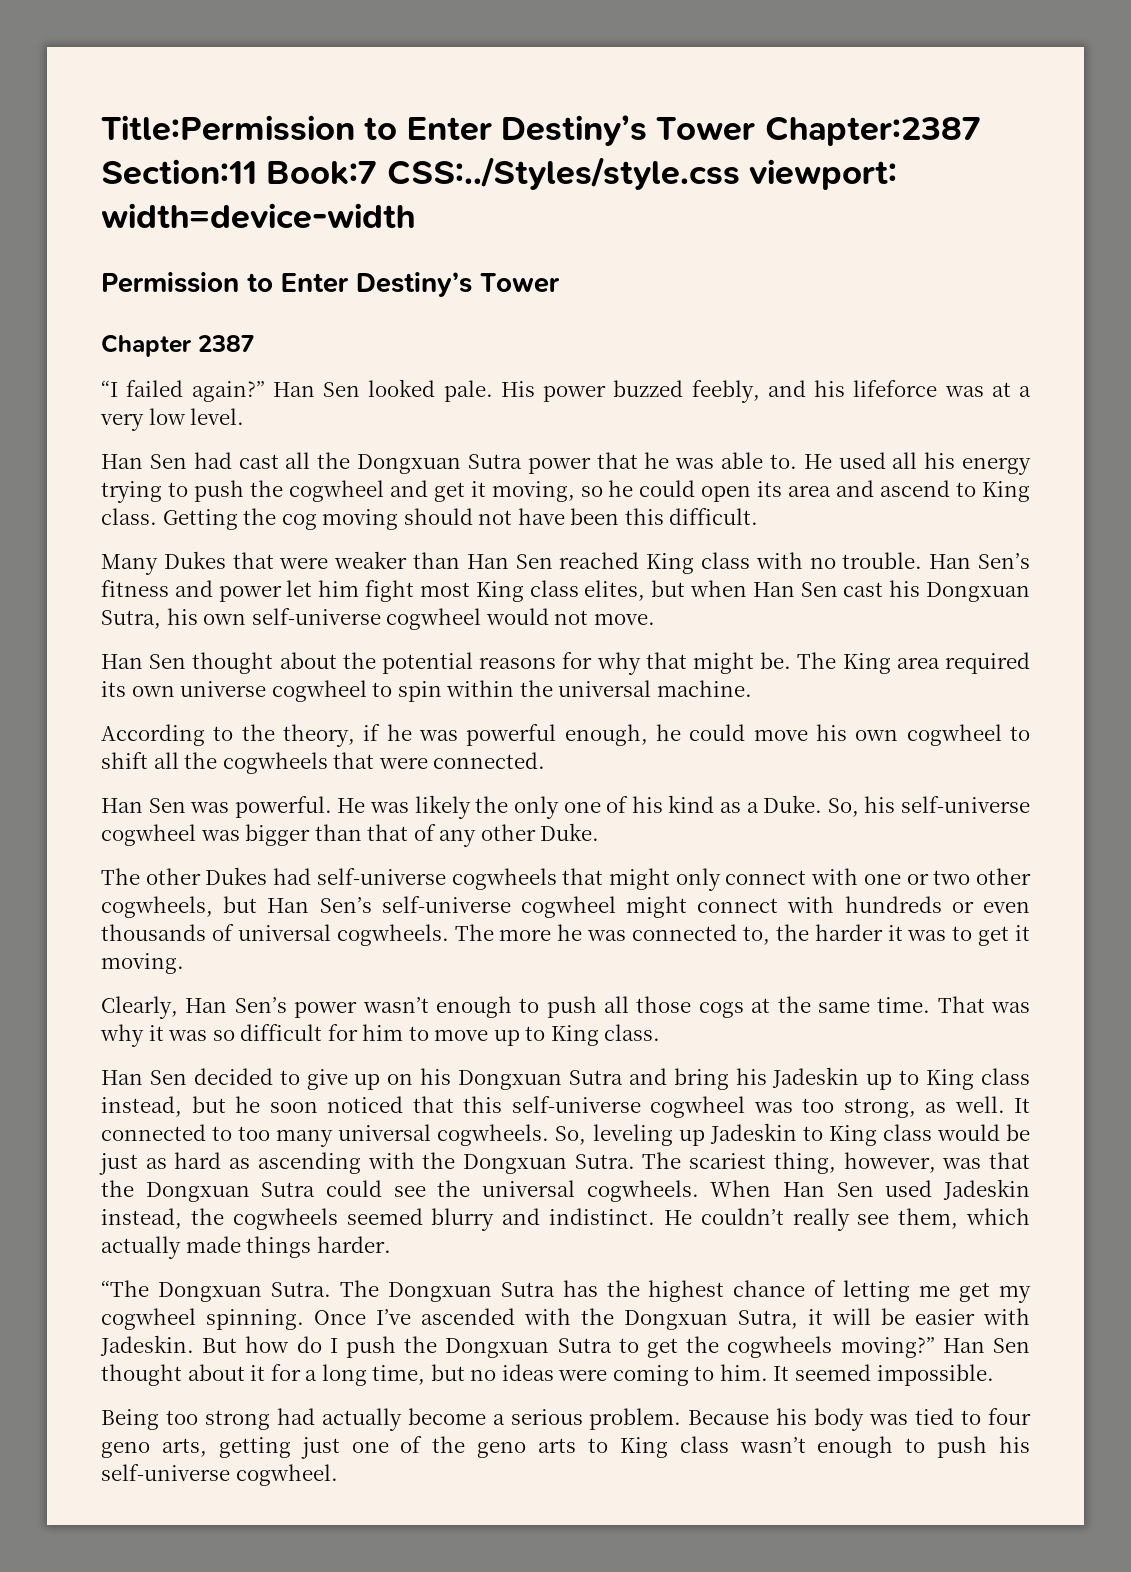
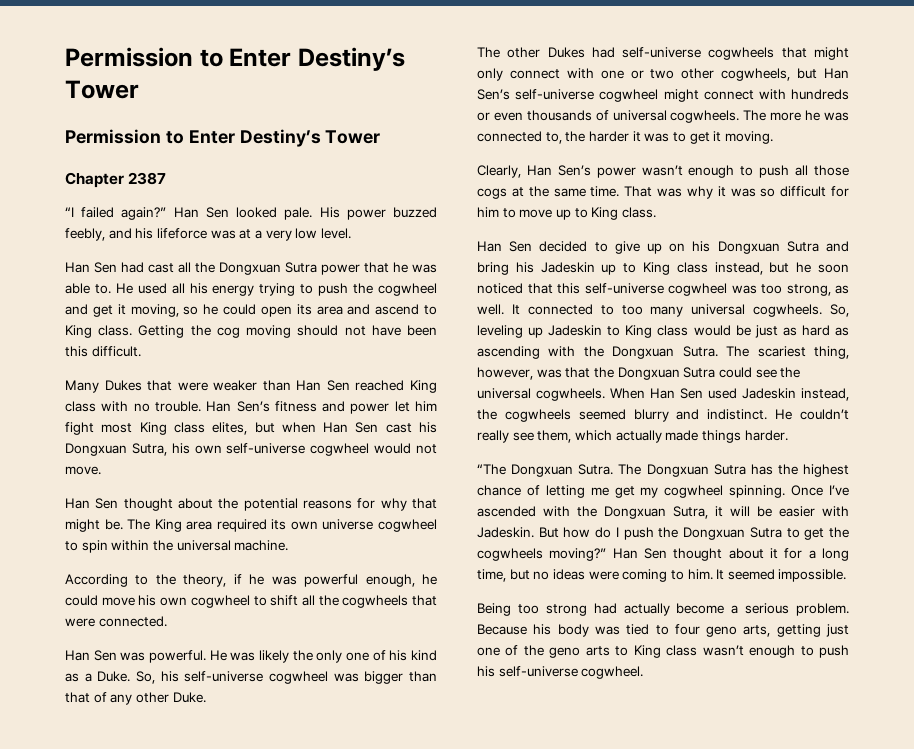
[101,115,981,146] [101,156,897,190] [101,203,415,229] Title:Permission to Enter Destiny’s Tower Chapter:2387 Section:11 Book:7 CSS:../Styles/style.css viewport: width=device-width -> [65,47,405,71] [65,80,139,99] Permission to Enter Destiny’s Tower

